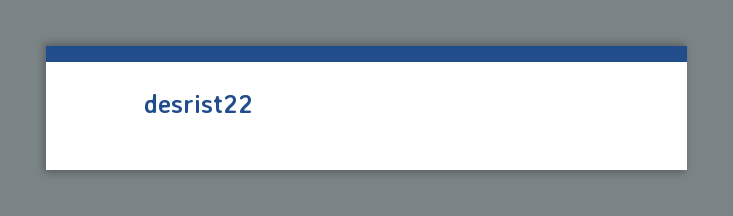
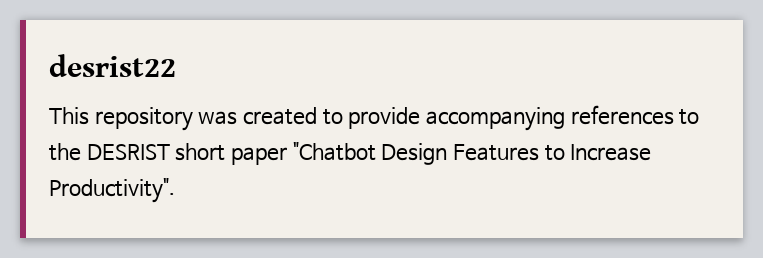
(253, 103) none -> [49,105,700,131] [49,142,652,165] [49,178,175,203] // This repository was created to provide accompanying references to the DESRIST short paper "Chatbot Design Features to Increase Productivity".

